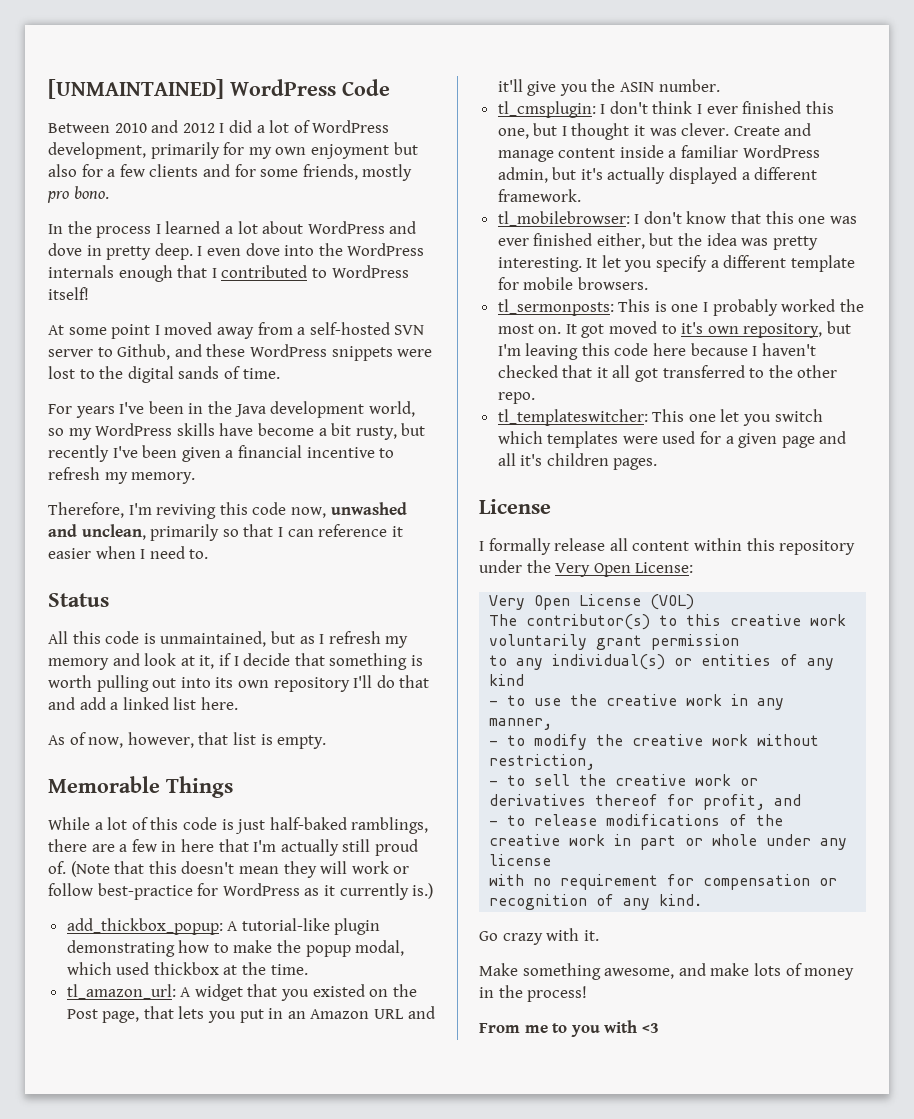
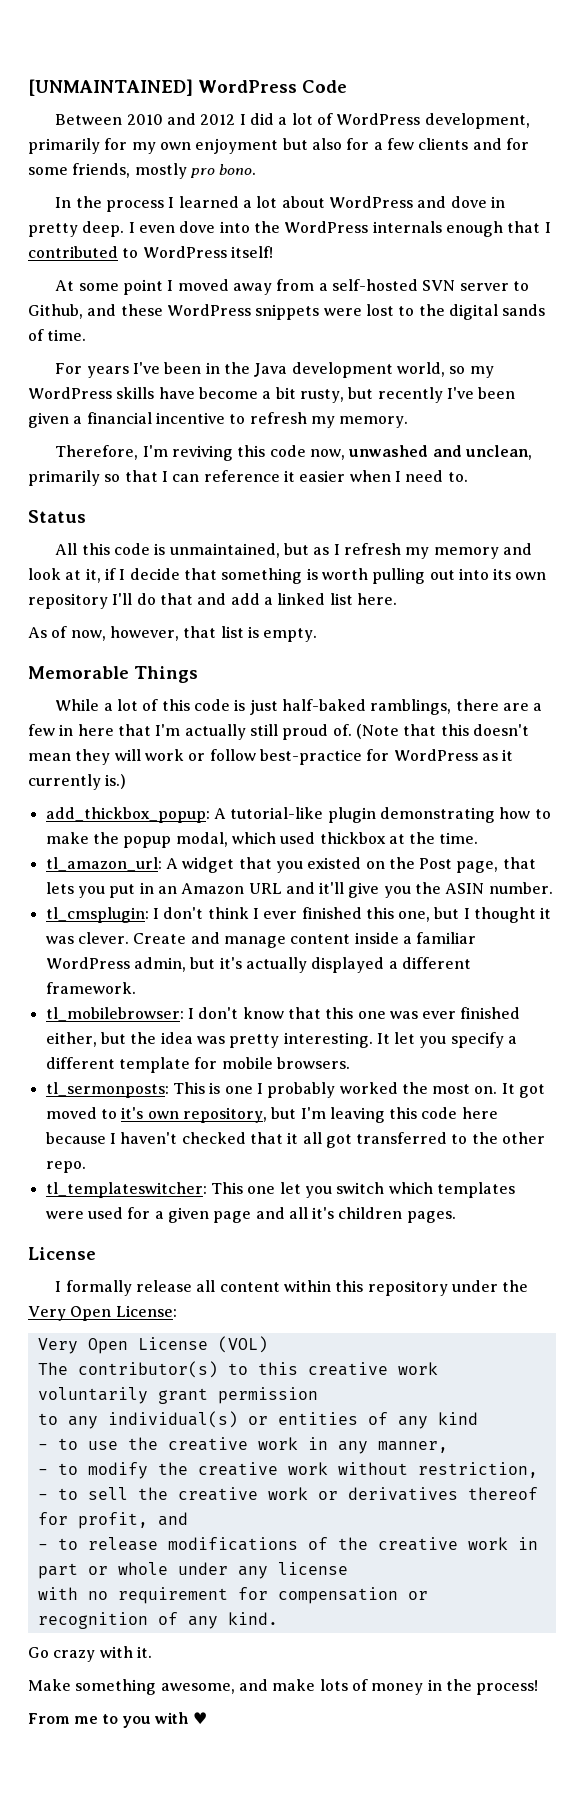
[641,1023,659,1033] <3 -> [192,1712,207,1724] ♥

